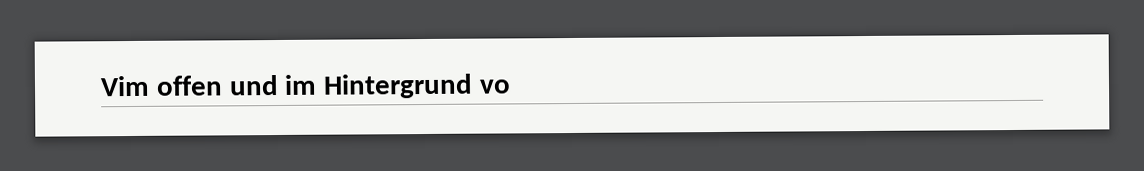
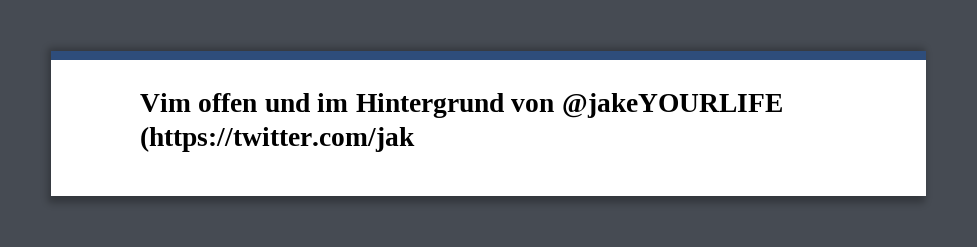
[479,79,512,94] vo -> [511,93,783,118] [140,126,415,152] von @jakeYOURLIFE (https://twitter.com/jak

